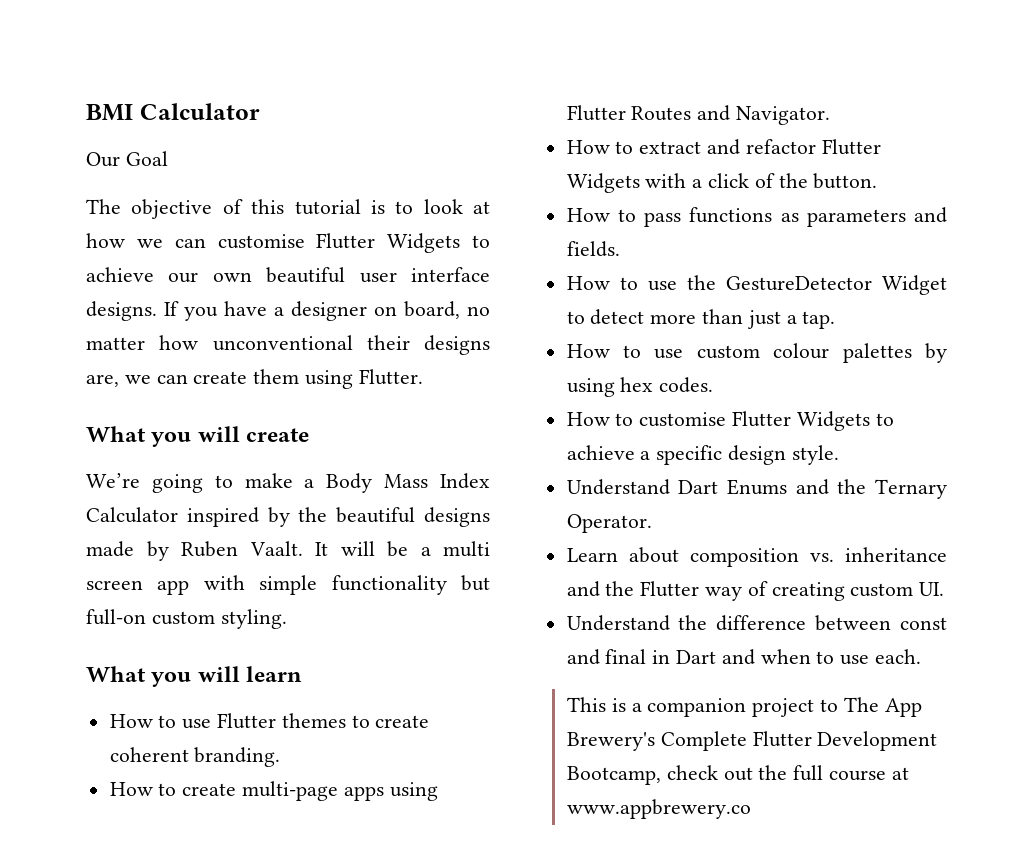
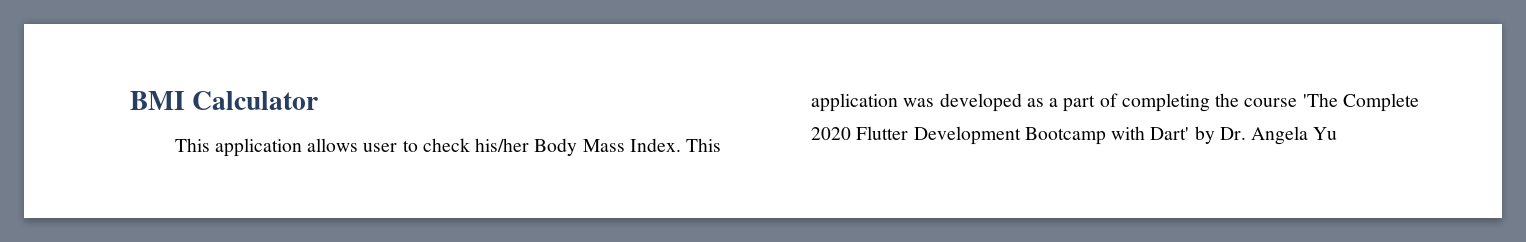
[86,151,168,167] [86,199,490,219] [86,233,490,253] [86,267,490,283] [86,301,490,321] [86,335,490,355] [86,369,423,389] [86,426,310,447] [86,473,490,493] [86,507,490,527] [86,541,490,561] [86,575,490,595] [86,609,287,629] [86,666,303,687] [109,713,430,729] [109,747,281,767] [109,781,438,801] [566,105,831,125] [566,139,881,155] [566,173,878,193] [566,207,947,227] [566,241,620,257] [566,275,947,295] [566,309,836,329] [566,343,947,363] [566,377,714,397] [566,411,894,431] [566,445,839,465] [566,479,947,499] [566,514,652,533] [566,547,947,567] [566,581,945,601] [566,615,947,631] [566,649,922,665] [566,697,922,717] [566,731,938,751] [566,765,909,785] [566,799,751,819] Our Goal // The objective of this tutorial is to look at how we can customise Flutter Widgets to achieve our own beautiful user interface designs. If you have a designer on board, no matter how unconventional their designs are, we can create them using Flutter. // What you will create // We’re going to make a Body Mass Index Calculator inspired by the beautiful designs made by Ruben Vaalt. It will be a multi screen app with simple functionality but full-on custom styling. // What you will learn // How to use Flutter themes to create coherent branding. // How to create multi-page apps using Flutter Routes and Navigator. // How to extract and refactor Flutter Widgets with a click of the button. // How to pass functions as parameters and fields. // How to use the GestureDetector Widget to detect more than just a tap. // How to use custom colour palettes by using hex codes. // How to customise Flutter Widgets to achieve a specific design style. // Understand Dart Enums and the Ternary Operator. // Learn about composition vs. inheritance and the Flutter way of creating custom UI. // Understand the difference between const and final in Dart and when to use each. // This is a companion project to The App Brewery's Complete Flutter Development Bootcamp, check out the full course at www.appbrewery.co -> [174,138,722,157] [811,93,1419,112] [811,126,1338,145] This application allows user to check his/her Body Mass Index. This application was developed as a part of completing the course 'The Complete 2020 Flutter Development Bootcamp with Dart' by Dr. Angela Yu

